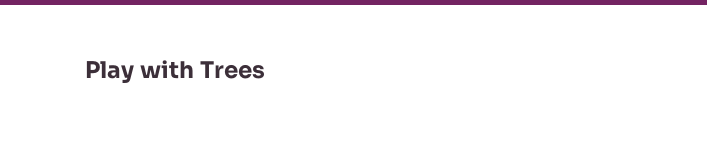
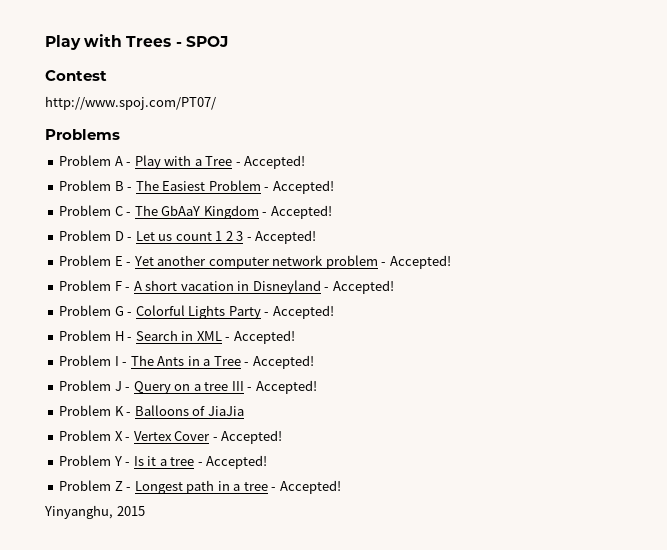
(266, 70) none -> [175,36,228,47] [45,70,107,81] [45,96,216,110] [45,129,120,140] [59,155,306,169] [59,180,334,194] [59,205,332,219] [59,230,317,244] [59,255,451,269] [59,280,394,294] [59,305,334,319] [59,330,295,344] [59,355,314,369] [59,380,317,394] [59,405,244,416] [59,430,283,444] [59,455,268,469] [59,480,341,494] [44,505,145,519] - SPOJ // Contest // http://www.spoj.com/PT07/ // Problems // Problem A - Play with a Tree - Accepted! // Problem B - The Easiest Problem - Accepted! // Problem C - The GbAaY Kingdom - Accepted! // Problem D - Let us count 1 2 3 - Accepted! // Problem E - Yet another computer network problem - Accepted! // Problem F - A short vacation in Disneyland - Accepted! // Problem G - Colorful Lights Party - Accepted! // Problem H - Search in XML - Accepted! // Problem I - The Ants in a Tree - Accepted! // Problem J - Query on a tree III - Accepted! // Problem K - Balloons of JiaJia // Problem X - Vertex Cover - Accepted! // Problem Y - Is it a tree - Accepted! // Problem Z - Longest path in a tree - Accepted! // Yinyanghu, 2015

